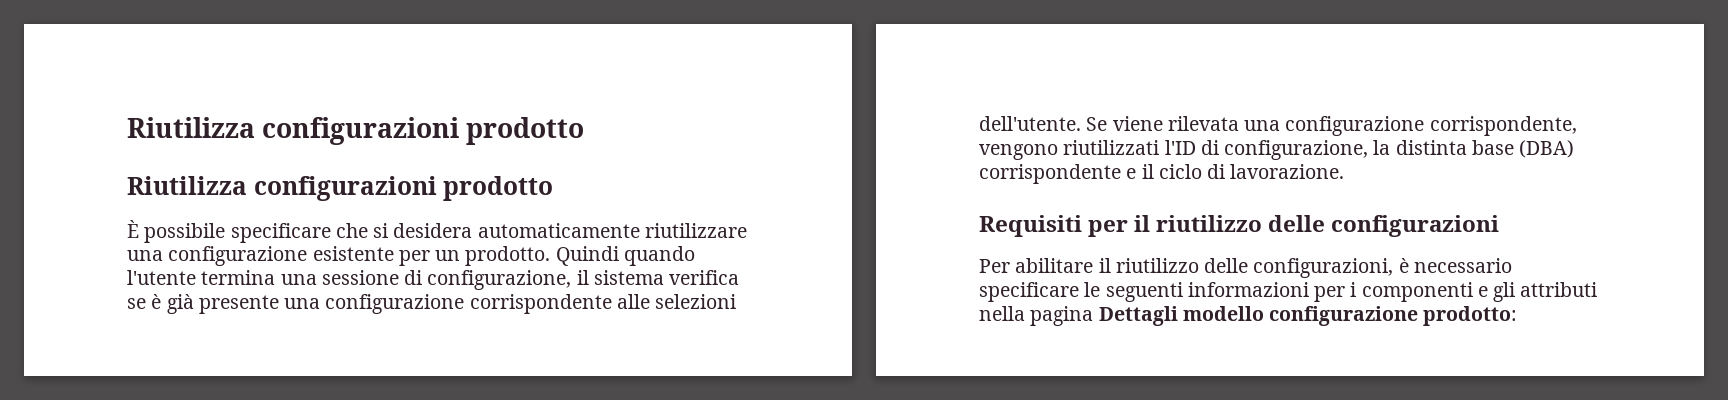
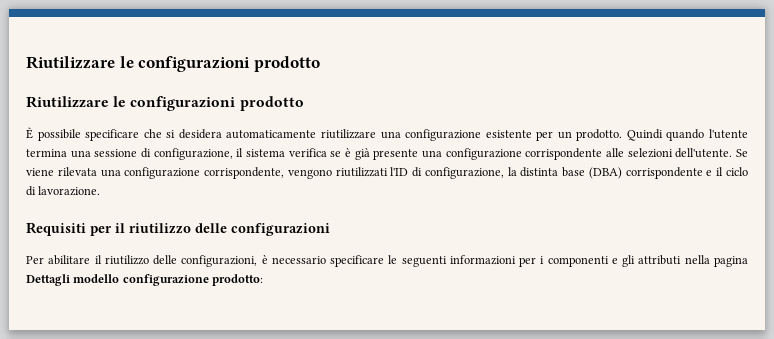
[127,117,585,145] [127,176,247,195] Riutilizza configurazioni prodotto // Riutilizza -> [26,56,320,72] [26,96,127,108] Riutilizzare le configurazioni prodotto // Riutilizzare le

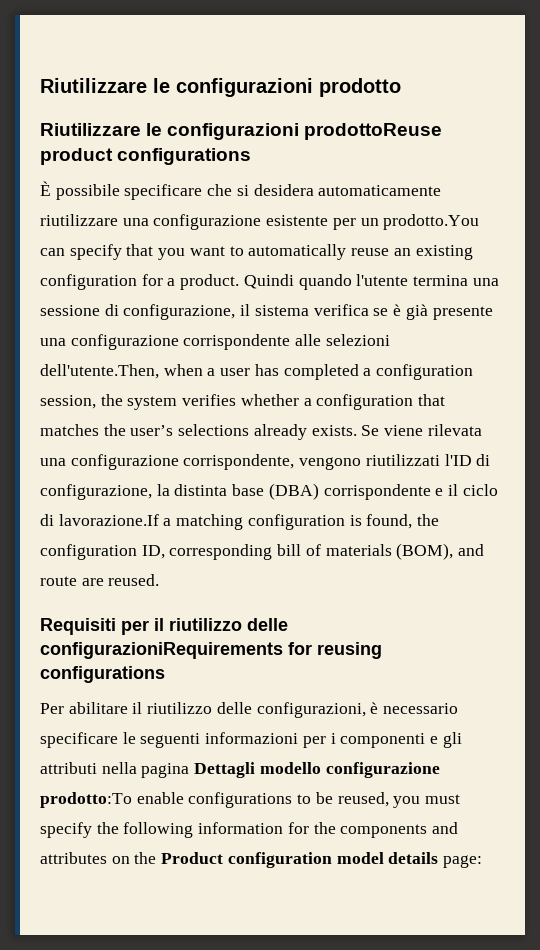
[239,96,304,111] prodotto -> [304,123,443,140] [40,148,252,165] prodottoReuse product configurations
[576,129,623,141] prodotto. -> [383,214,480,230] [40,244,473,260] [40,274,240,290] prodotto.You can specify that you want to automatically reuse an existing configuration for a product.
[675,148,733,158] dell'utente. -> [40,364,474,380] [40,394,446,410] [40,424,357,440] dell'utente.Then, when a user has completed a configuration session, the system verifies whether a configuration that matches the user’s selections already exists.
[38,186,101,196] lavorazione. -> [58,514,440,530] [40,543,485,560] [40,574,160,586] lavorazione.If a matching configuration is found, the configuration ID, corresponding bill of materials (BOM), and route are reused.
[231,223,330,236] configurazioni -> [40,642,382,659] [40,666,165,683] configurazioniRequirements for reusing configurations
[212,274,264,286] prodotto: -> [40,792,461,808] [40,822,459,838] [40,852,483,868] prodotto:To enable configurations to be reused, you must specify the following information for the components and attributes on the Product configuration model details page:

